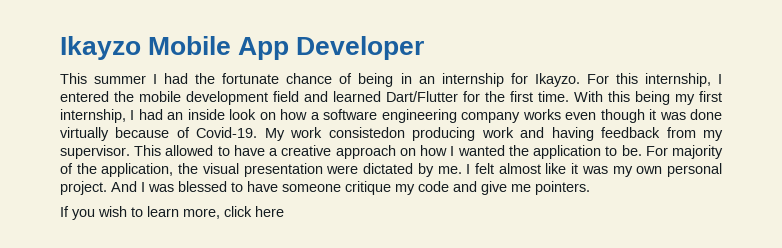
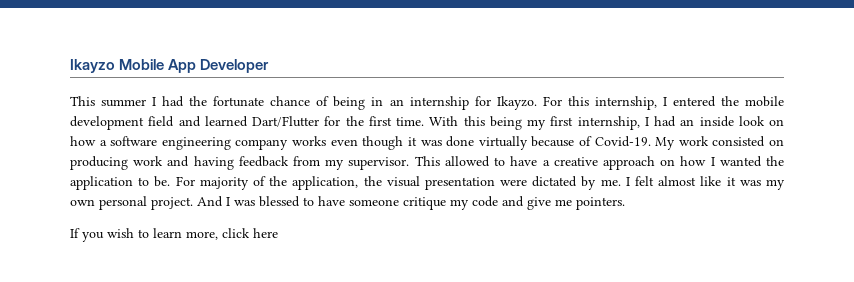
[328,127,405,138] consistedon -> [712,136,784,147] consisted on

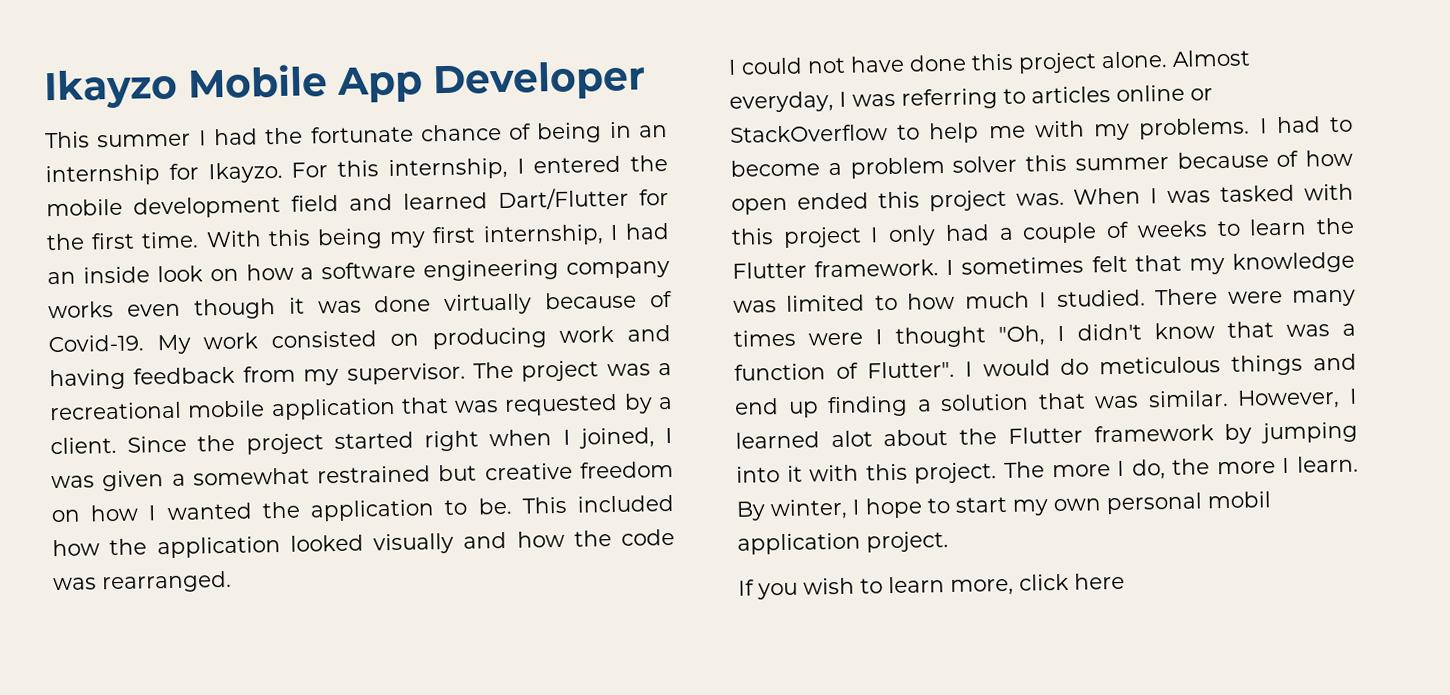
[414,156,655,170] This allowed to have a creative approach -> [472,360,672,382] [49,393,673,421] [50,427,673,455] [51,460,674,492] The project was a recreational mobile application that was requested by a client. Since the project started right when I joined, I was given a somewhat restrained but creative freedom
[175,176,761,190] For majority of the application, the visual presentation were dictated by me. I felt almost like it was -> [521,494,674,514] [52,528,675,559] [53,570,232,594] [728,49,1251,75] [729,84,1213,113] [730,116,1353,144] [730,149,1353,179] [731,183,1354,215] [731,217,1355,248] [732,251,1355,279] [733,288,1356,313] [733,321,1356,348] [734,353,1357,381] [734,388,1358,418] [735,421,1358,449] [736,455,1359,484] [736,496,1008,521] This included how the application looked visually and how the code was rearranged. // I could not have done this project alone. Almost everyday, I was referring to articles online or StackOverflow to help me with my problems. I had to become a problem solver this summer because of how open ended this project was. When I was tasked with this project I only had a couple of weeks to learn the Flutter framework. I sometimes felt that my knowledge was limited to how much I studied. There were many times were I thought "Oh, I didn't know that was a function of Flutter". I would do meticulous things and end up finding a solution that was similar. However, I learned alot about the Flutter framework by jumping into it with this project. The more I do, the more I learn. By winter, I hope to start
[151,196,625,210] project. And I was blessed to have someone critique my code and give me pointers. -> [1207,491,1271,509] [737,531,949,555] mobil application project.

